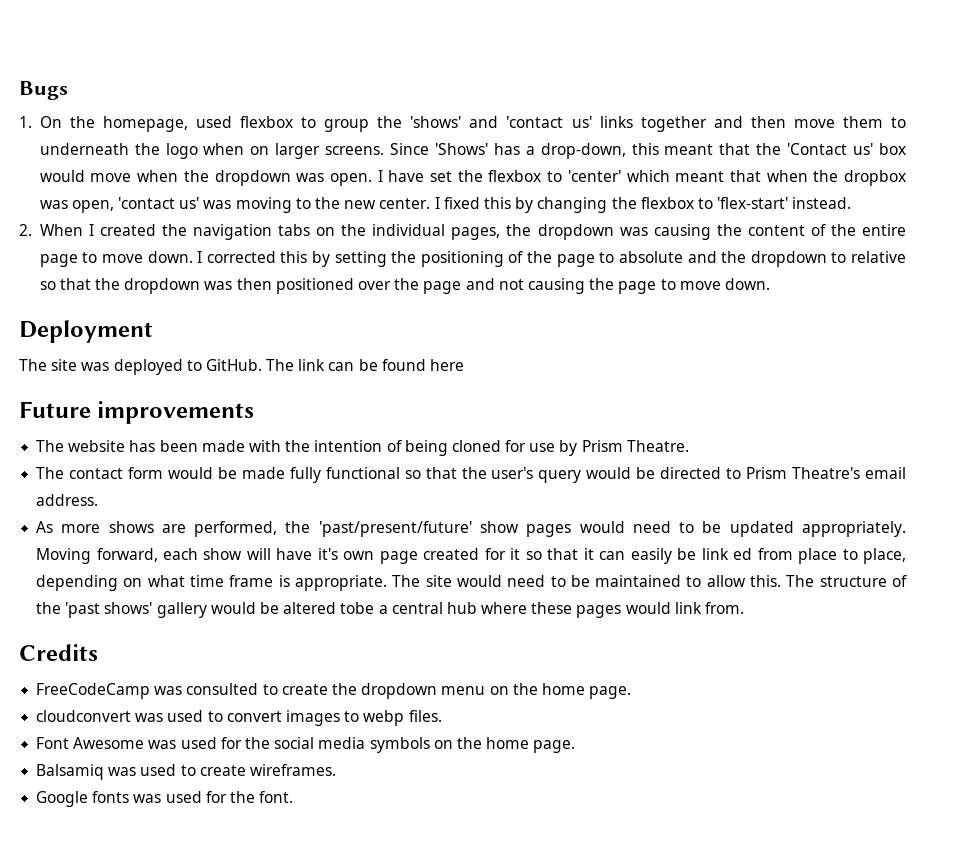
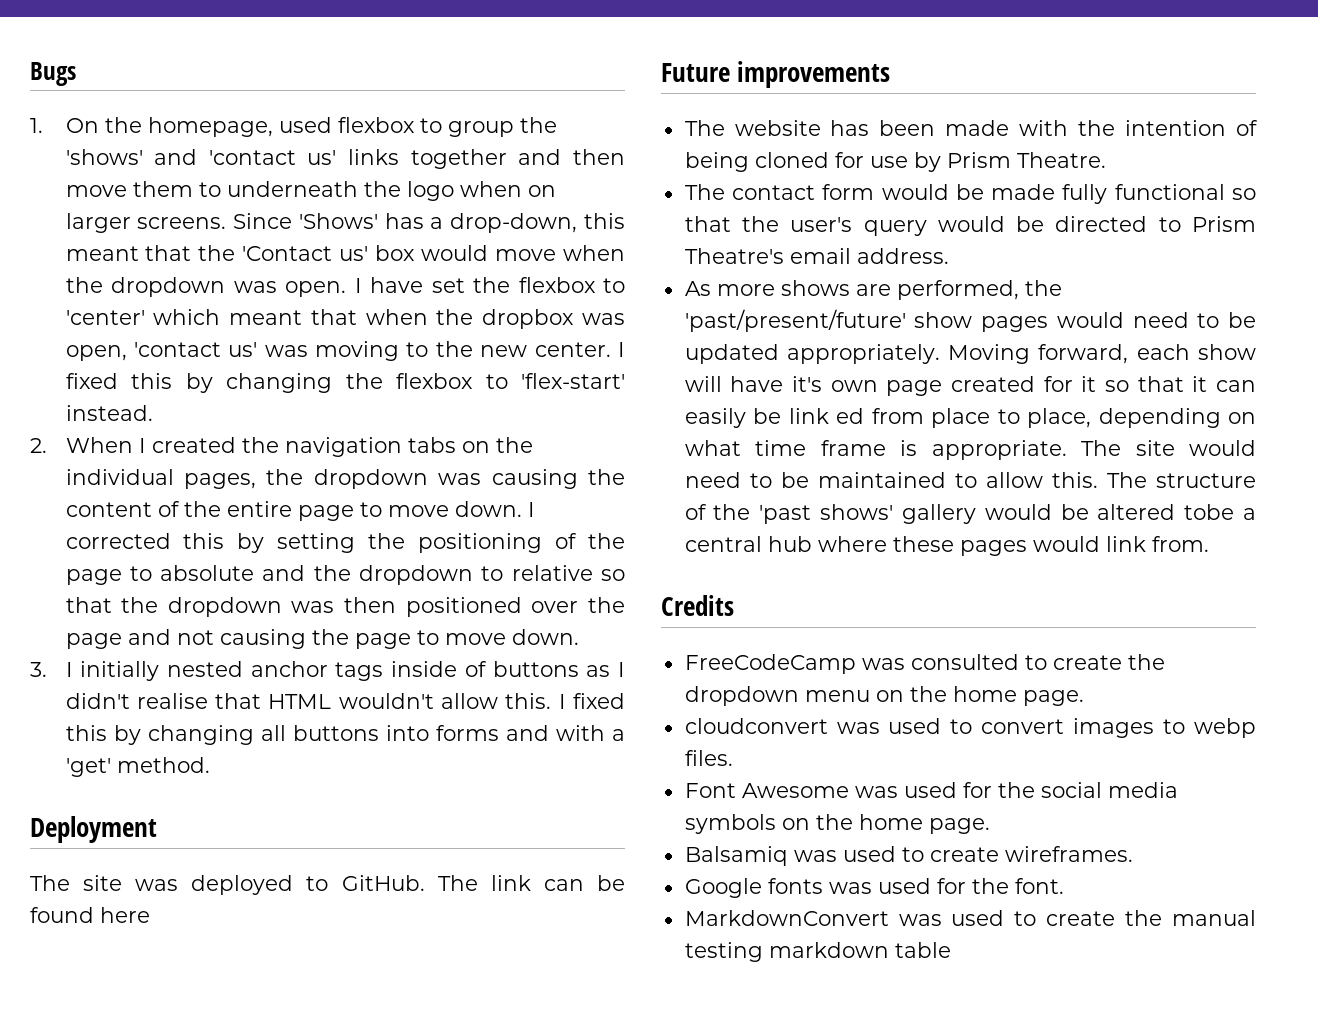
(770, 284) none -> [30,661,625,681] [65,693,625,709] [65,725,625,745] [65,757,210,777] // 3. I initially nested anchor tags inside of buttons as I didn't realise that HTML wouldn't allow this. I fixed this by changing all buttons into forms and with a 'get' method.
(294, 797) none -> [684,910,1256,926] [684,942,951,962] // MarkdownConvert was used to create the manual testing markdown table

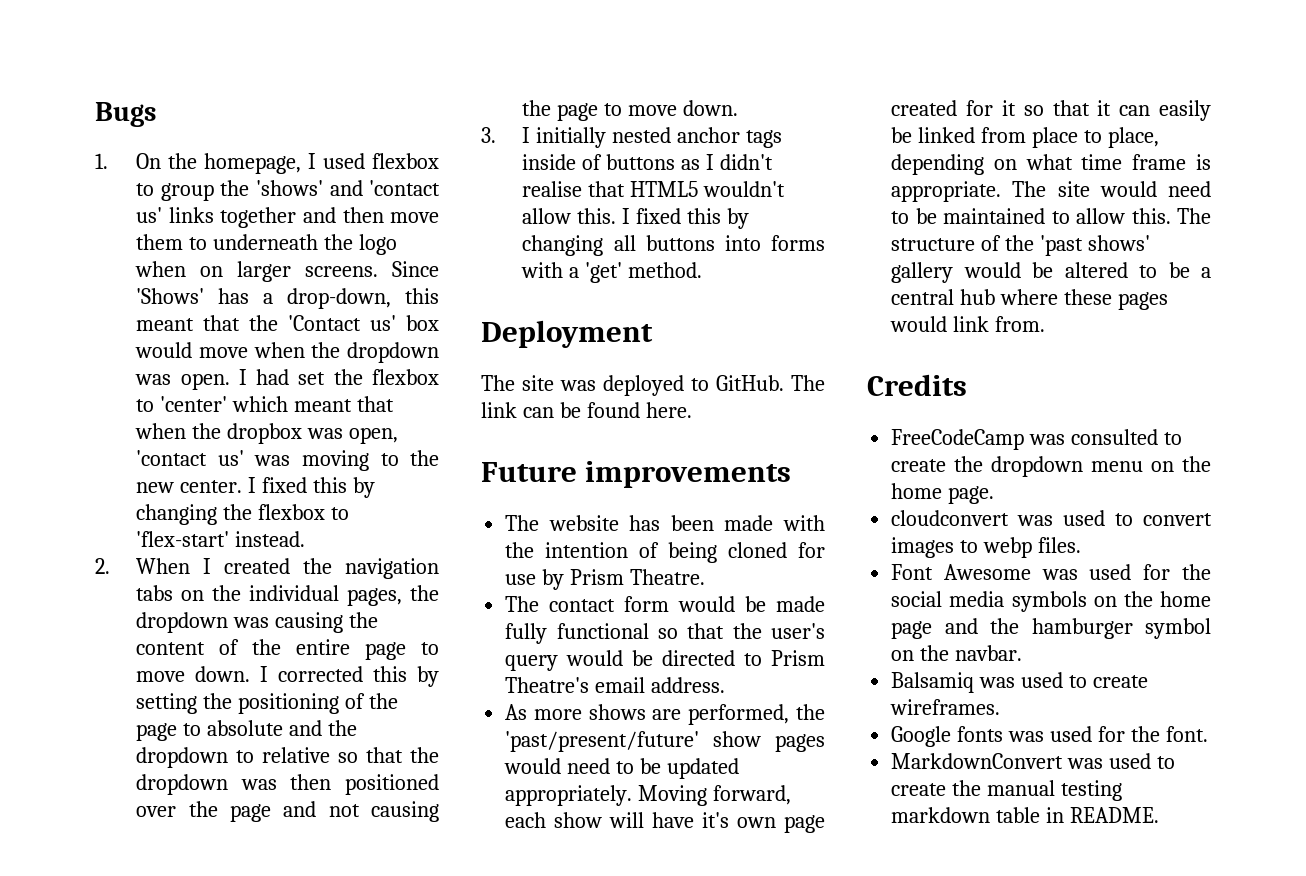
(273, 127) none -> [308,153,317,169] I
[369,277,423,293] have -> [256,369,290,385] had
[268,694,332,709] HTML -> [630,181,699,197] HTML5
[505,725,549,741] and -> (825, 243) none
[100,907,150,923] here -> [645,402,692,418] here.
[788,408,865,424] link ed -> [918,127,976,143] linked
[1184,504,1235,520] tobe -> [1139,262,1190,278] to be
[928,818,990,834] page. -> [891,618,1211,639] [891,645,1023,661] page and the hamburger symbol on the navbar.
(951, 950) none -> [1046,807,1160,823] in README.

